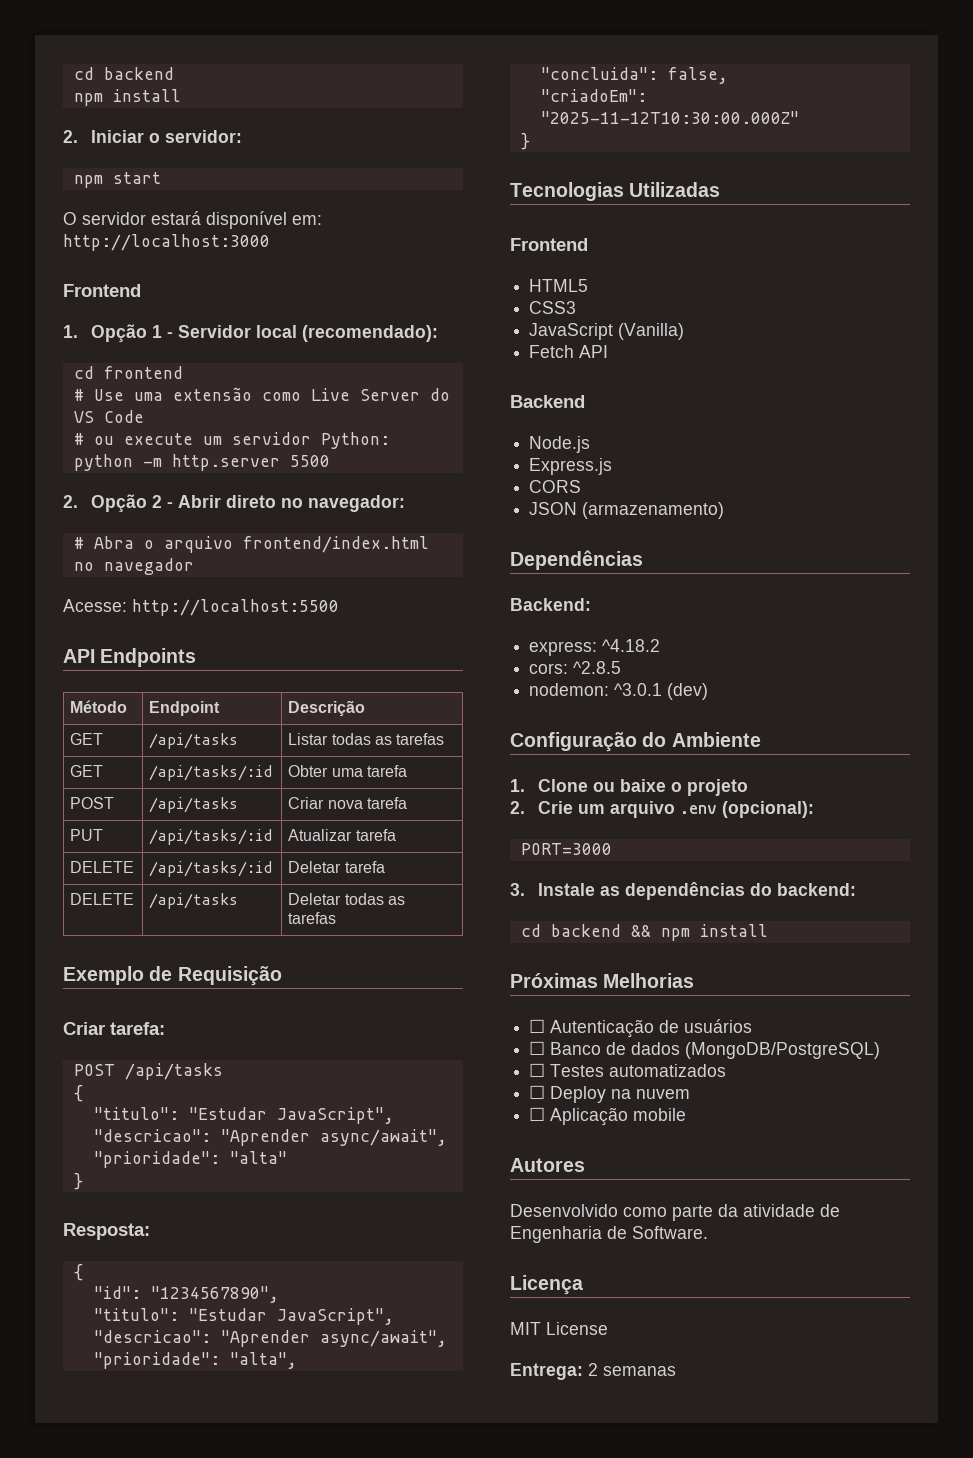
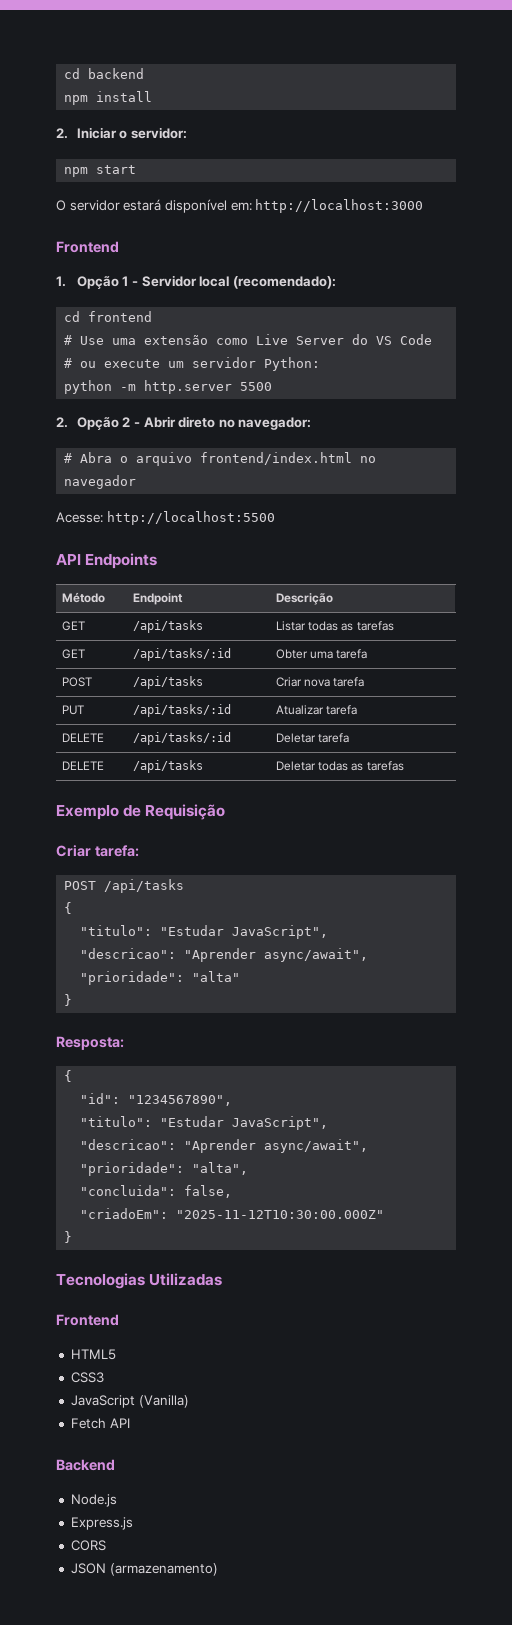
[510,550,643,570] [510,598,591,611] [529,639,661,656] [529,661,622,674] [529,683,709,700] [510,732,761,752] [510,779,749,796] [510,801,815,818] [520,843,612,855] [510,882,857,900] [520,924,768,941] [510,973,695,988] [529,1019,753,1038] [529,1041,881,1059] [529,1063,727,1077] [529,1085,691,1103] [529,1107,687,1126] [510,1158,585,1172] [510,1204,840,1221] [510,1226,708,1243] [510,1275,583,1295] [510,1322,608,1335] [510,1363,676,1380] // Dependências // Backend: // express: ^4.18.2 // cors: ^2.8.5 // nodemon: ^3.0.1 (dev) // Configuração do Ambiente // 1. Clone ou baixe o projeto // 2. Crie um arquivo .env (opcional): // PORT=3000 // 3. Instale as dependências do backend: // cd backend && npm install // Próximas Melhorias // ☐ Autenticação de usuários // ☐ Banco de dados (MongoDB/PostgreSQL) // ☐ Testes automatizados // ☐ Deploy na nuvem // ☐ Aplicação mobile // Autores // Desenvolvido como parte da atividade de Engenharia de Software. // Licença // MIT License // Entrega: 2 semanas -> (218, 1569) none

